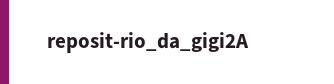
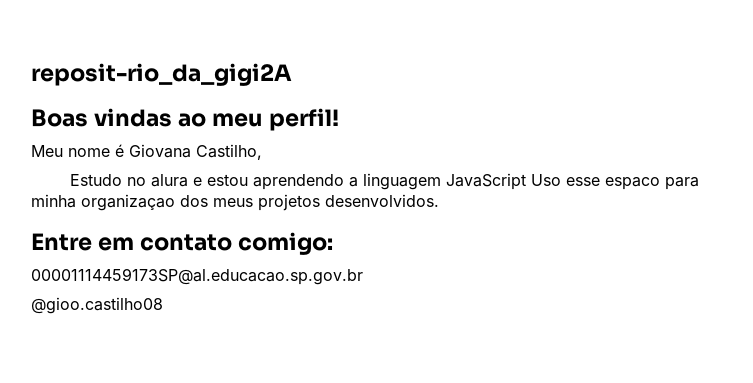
(249, 42) none -> [31,108,340,131] [31,144,262,160] [70,173,700,190] [31,194,439,211] [31,232,334,255] [31,268,363,285] [31,297,163,314] // Boas vindas ao meu perfil! // Meu nome é Giovana Castilho, // Estudo no alura e estou aprendendo a linguagem JavaScript Uso esse espaco para minha organizaçao dos meus projetos desenvolvidos. // Entre em contato comigo: // 00001114459173SP@al.educacao.sp.gov.br // @gioo.castilho08

